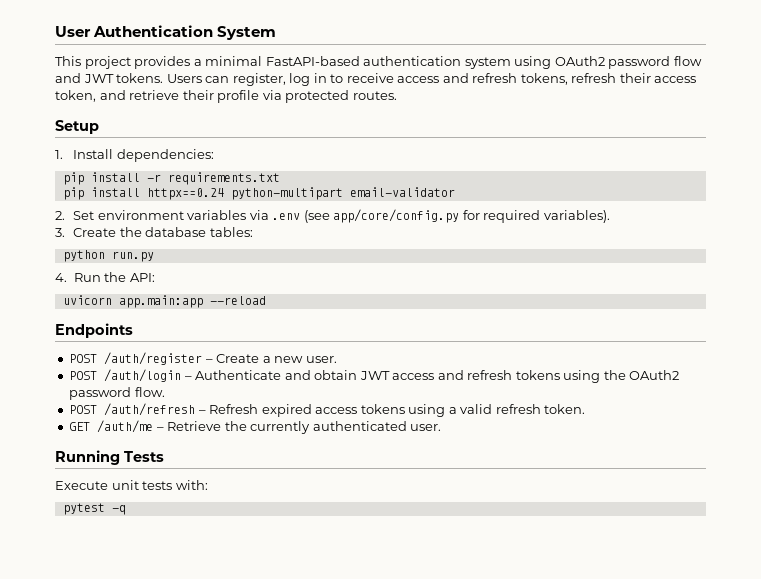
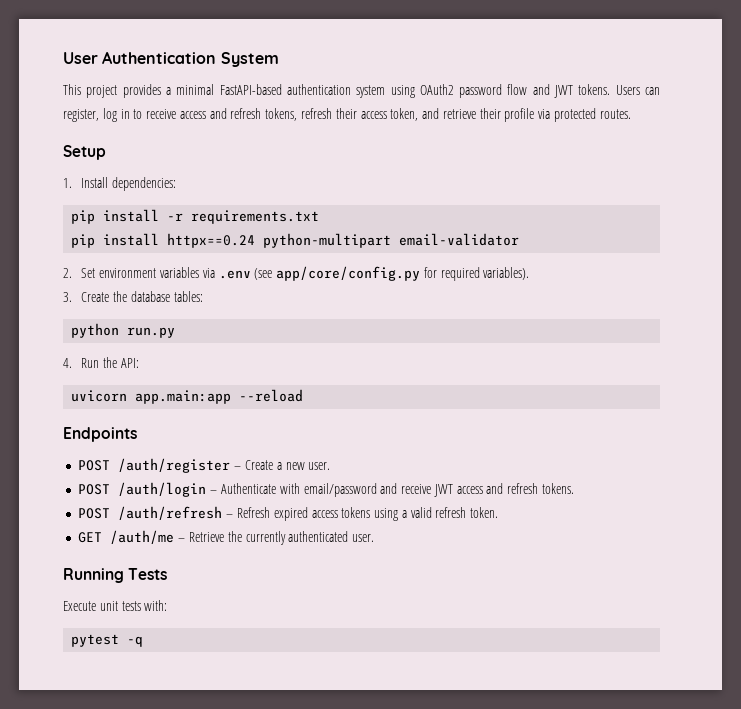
[284,370,680,383] [69,387,165,400] and obtain JWT access and refresh tokens using the OAuth2 password flow. -> [279,483,574,497] with email/password and receive JWT access and refresh tokens.

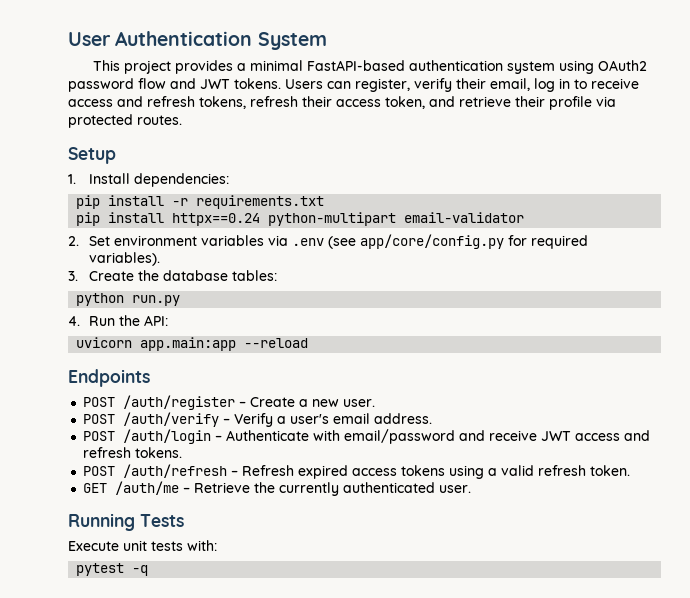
(99, 115) none -> [414,78,530,92] verify their email,
(331, 466) none -> [83,412,433,427] // POST /auth/verify – Verify a user's email address.

